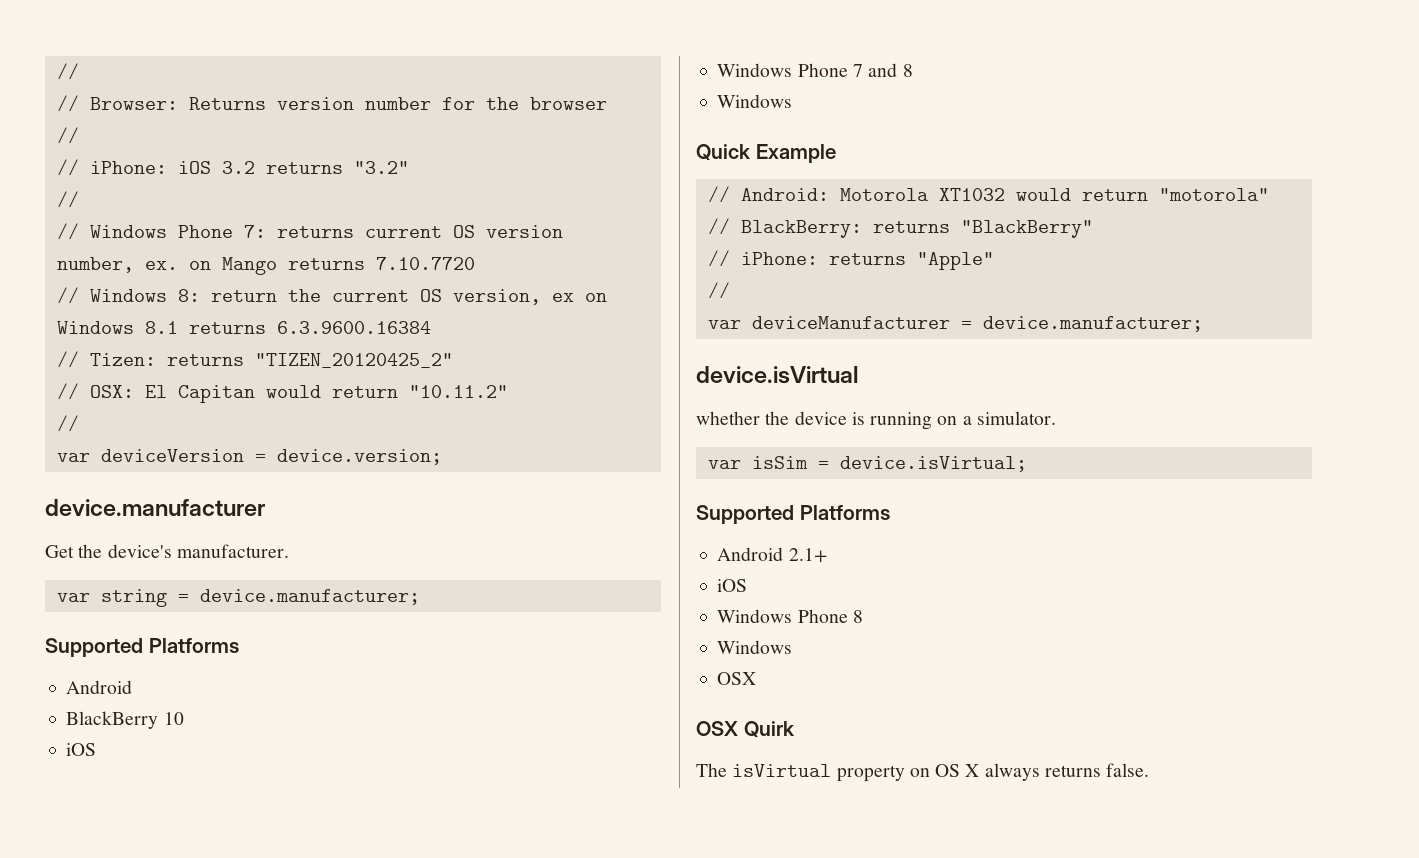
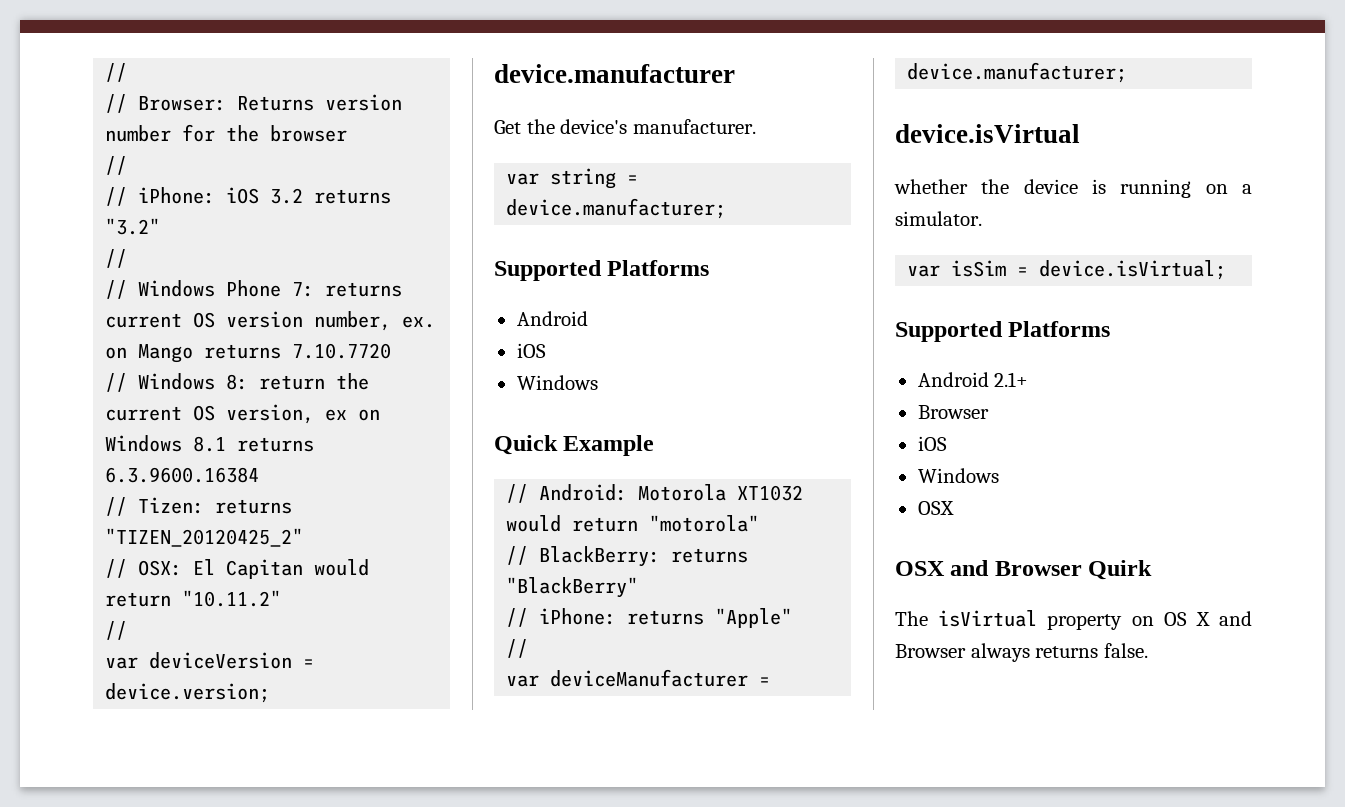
[66,711,184,729] [66,743,97,756] [717,63,913,77] // BlackBerry 10 // iOS // Windows Phone 7 and 8 -> [516,343,546,358] // iOS
[717,579,748,592] [717,609,863,623] // iOS // Windows Phone 8 -> [917,405,989,419] [917,436,947,451] // Browser // iOS
(738, 728) none -> [950,560,1082,576] and Browser
(980, 770) none -> [1219,611,1252,626] [895,644,966,658] and Browser

